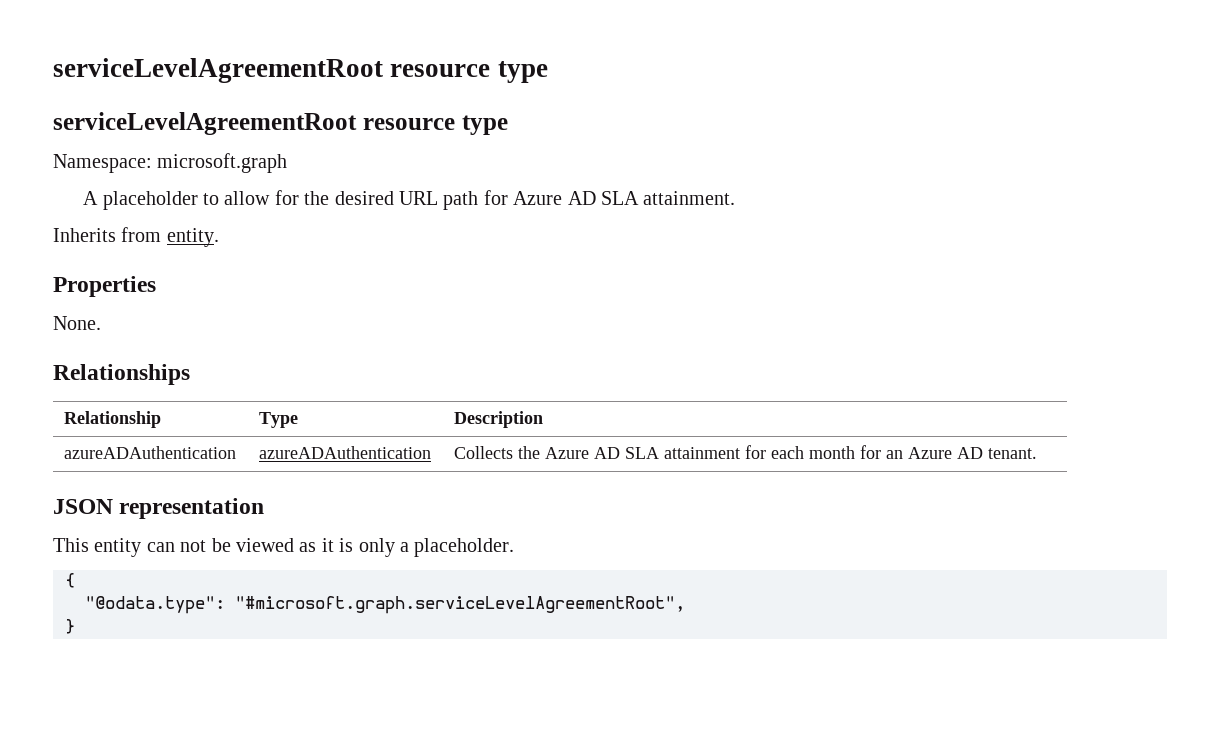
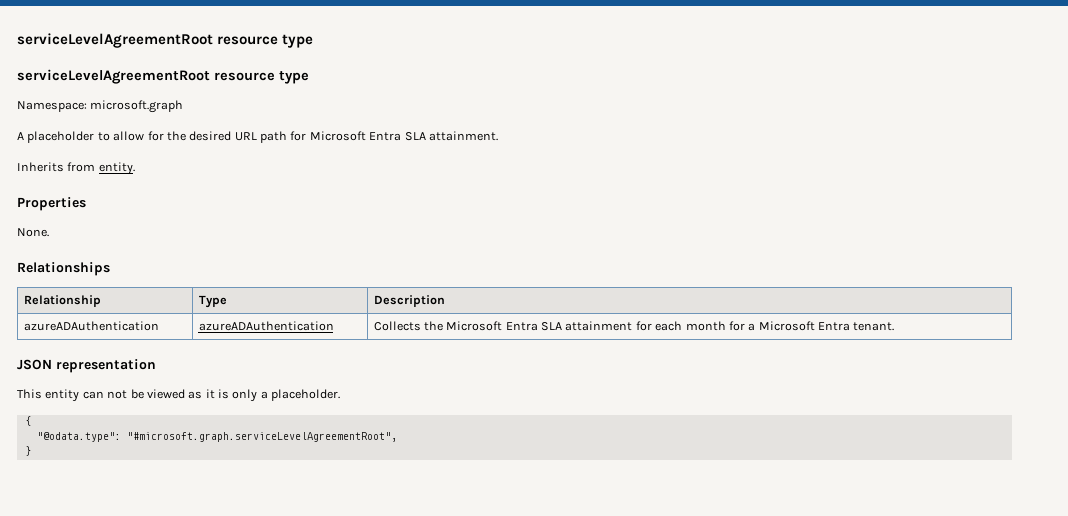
[513,191,596,205] Azure AD -> [309,131,402,141] Microsoft Entra
[545,447,621,459] Azure AD -> [446,321,538,331] Microsoft Entra
[886,447,984,459] an Azure AD -> [748,321,850,331] a Microsoft Entra

